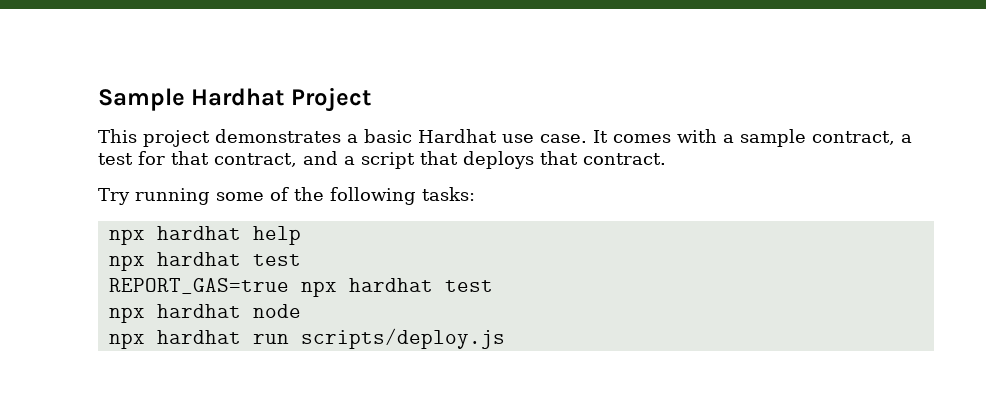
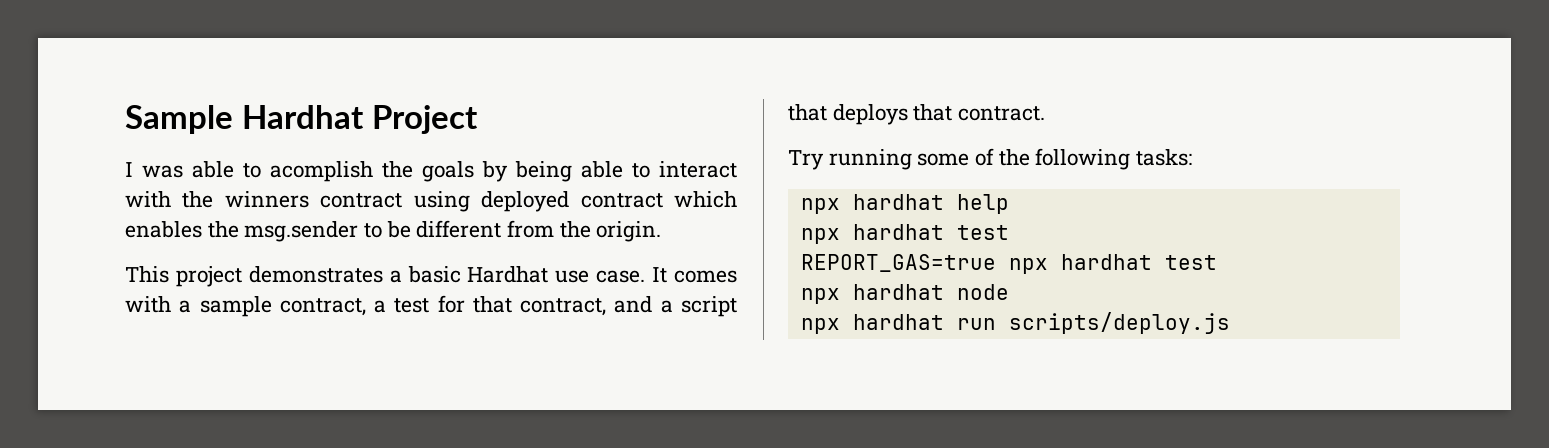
(371, 99) none -> [125,161,737,182] [125,191,737,212] [125,220,662,242] // I was able to acomplish the goals by being able to interact with the winners contract using deployed contract which enables the msg.sender to be different from the origin.

